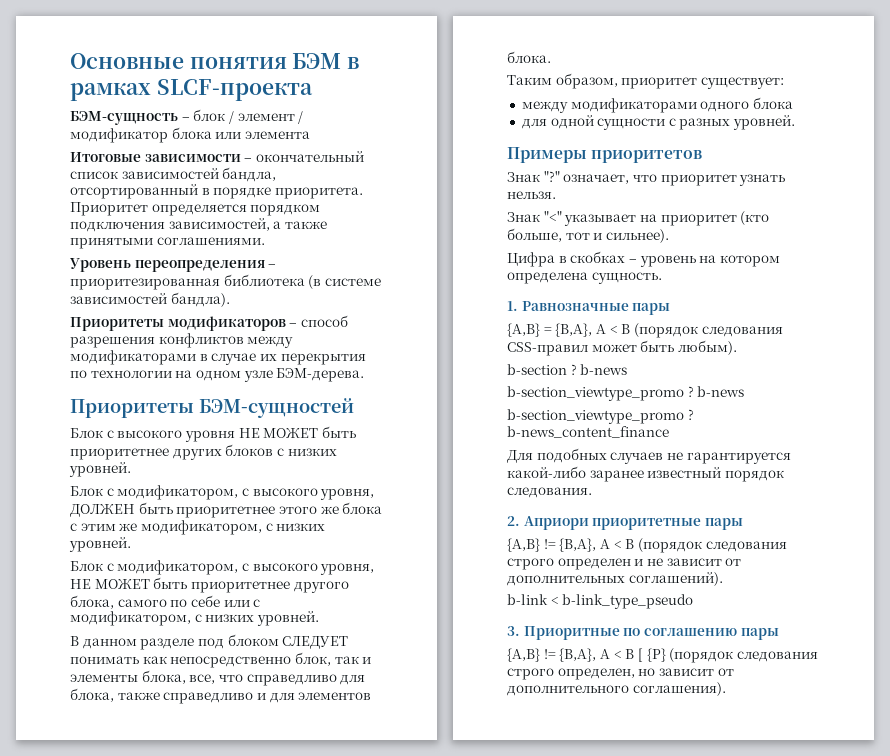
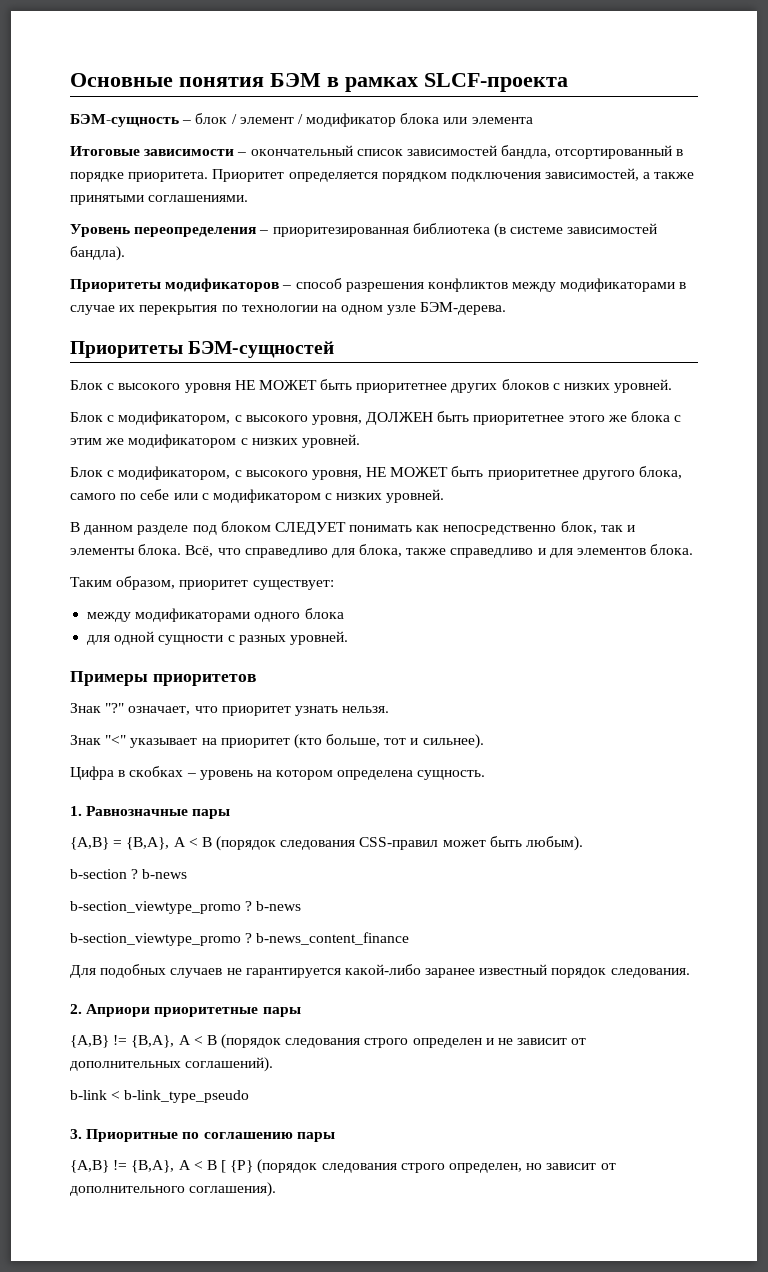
[140,520,262,535] модификатором, -> [128,434,237,448] модификатором
[70,611,191,626] модификатором, -> [212,489,321,503] модификатором
[141,670,216,684] блока, все, -> [138,544,214,557] блока. Всё,

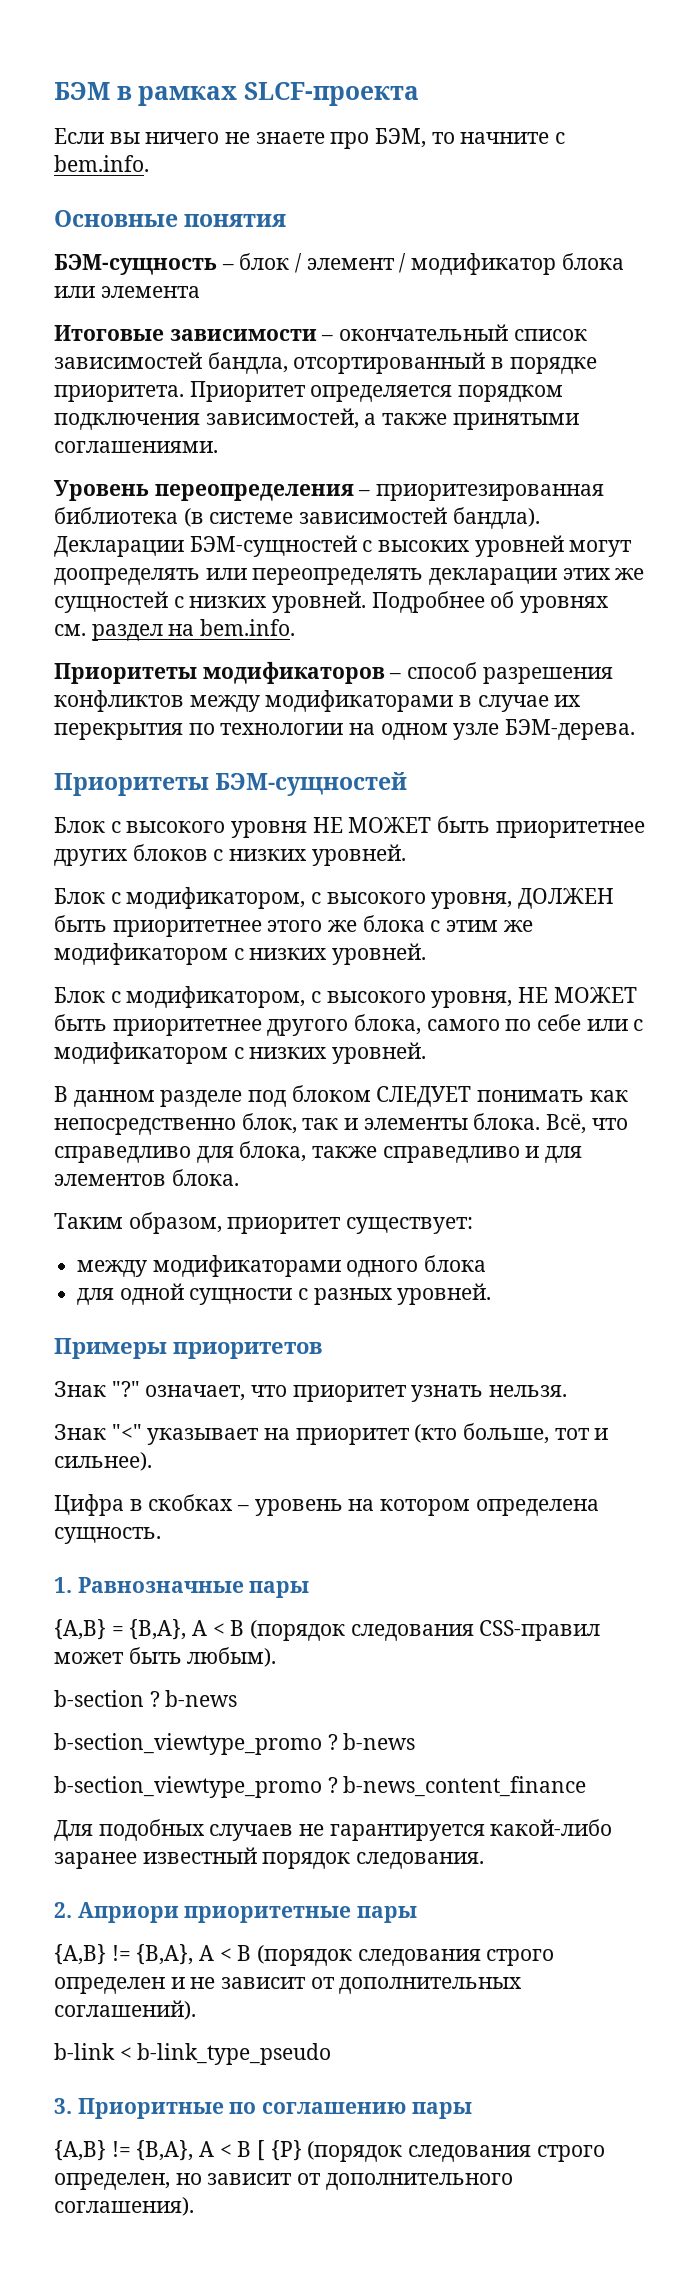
[70,73,264,87] Основные понятия -> (54, 91) none
(568, 82) none -> [54,128,566,149] [54,155,149,172] [54,210,287,227] // Если вы ничего не знаете про БЭМ, то начните с bem.info. // Основные понятия
(125, 253) none -> [54,535,633,557] [54,568,645,585] [54,591,610,613] [54,619,296,641] Декларации БЭМ-сущностей с высоких уровней могут доопределять или переопределять декларации этих же сущностей с низких уровней. Подробнее об уровнях cм. раздел на bem.info.

